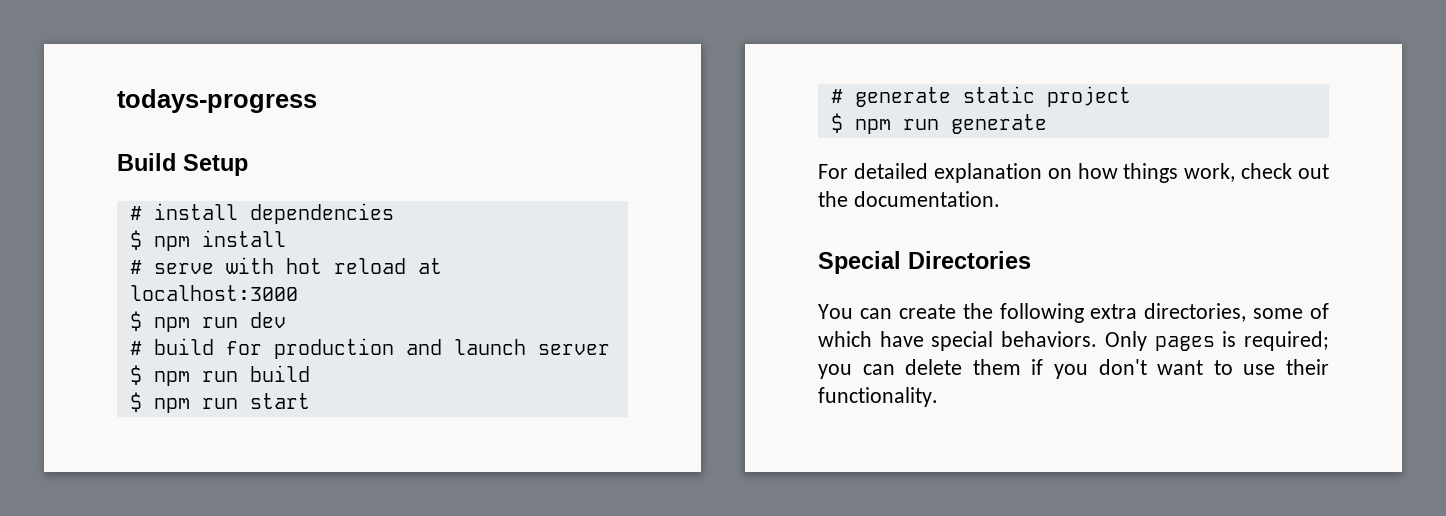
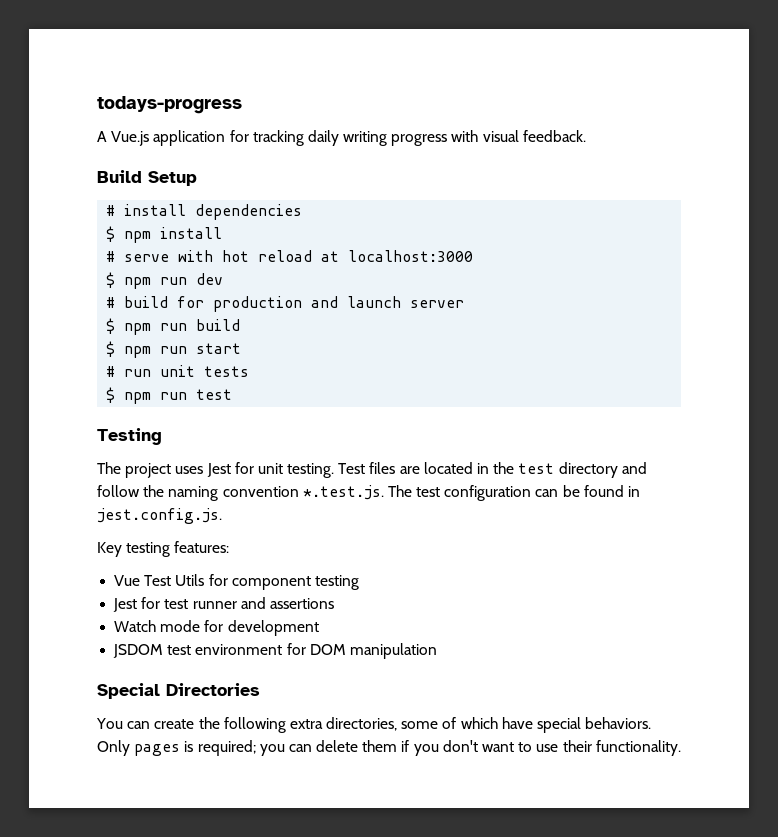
(317, 101) none -> [97,130,586,146] // A Vue.js application for tracking daily writing progress with visual feedback.
[854,86,1131,107] [830,113,1047,134] [818,163,1329,183] [818,191,1000,207] generate static project // $ npm run generate // For detailed explanation on how things work, check out the documentation. -> [124,365,250,377] [106,387,233,404] [97,428,162,445] [97,462,647,478] [97,485,641,501] [97,508,222,524] [97,541,230,557] [114,574,359,590] [113,597,334,612] [114,620,319,636] [113,643,437,659] run unit tests // $ npm run test // Testing // The project uses Jest for unit testing. Test files are located in the test directory and follow the naming convention *.test.js. The test configuration can be found in jest.config.js. // Key testing features: // Vue Test Utils for component testing // Jest for test runner and assertions // Watch mode for development // JSDOM test environment for DOM manipulation

